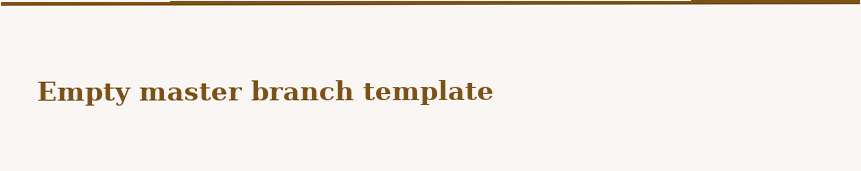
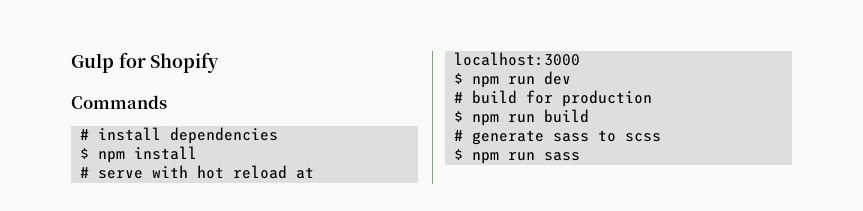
[36,79,495,106] Empty master branch template -> [71,52,220,73] [71,95,167,109] [80,127,278,144] [80,146,197,163] [80,165,314,179] [454,52,580,66] [454,71,571,88] [454,90,652,107] [454,109,589,126] [454,130,661,145] [454,149,580,164] Gulp for Shopify // Commands // # install dependencies // $ npm install // # serve with hot reload at localhost:3000 // $ npm run dev // # build for production // $ npm run build // # generate sass to scss // $ npm run sass

